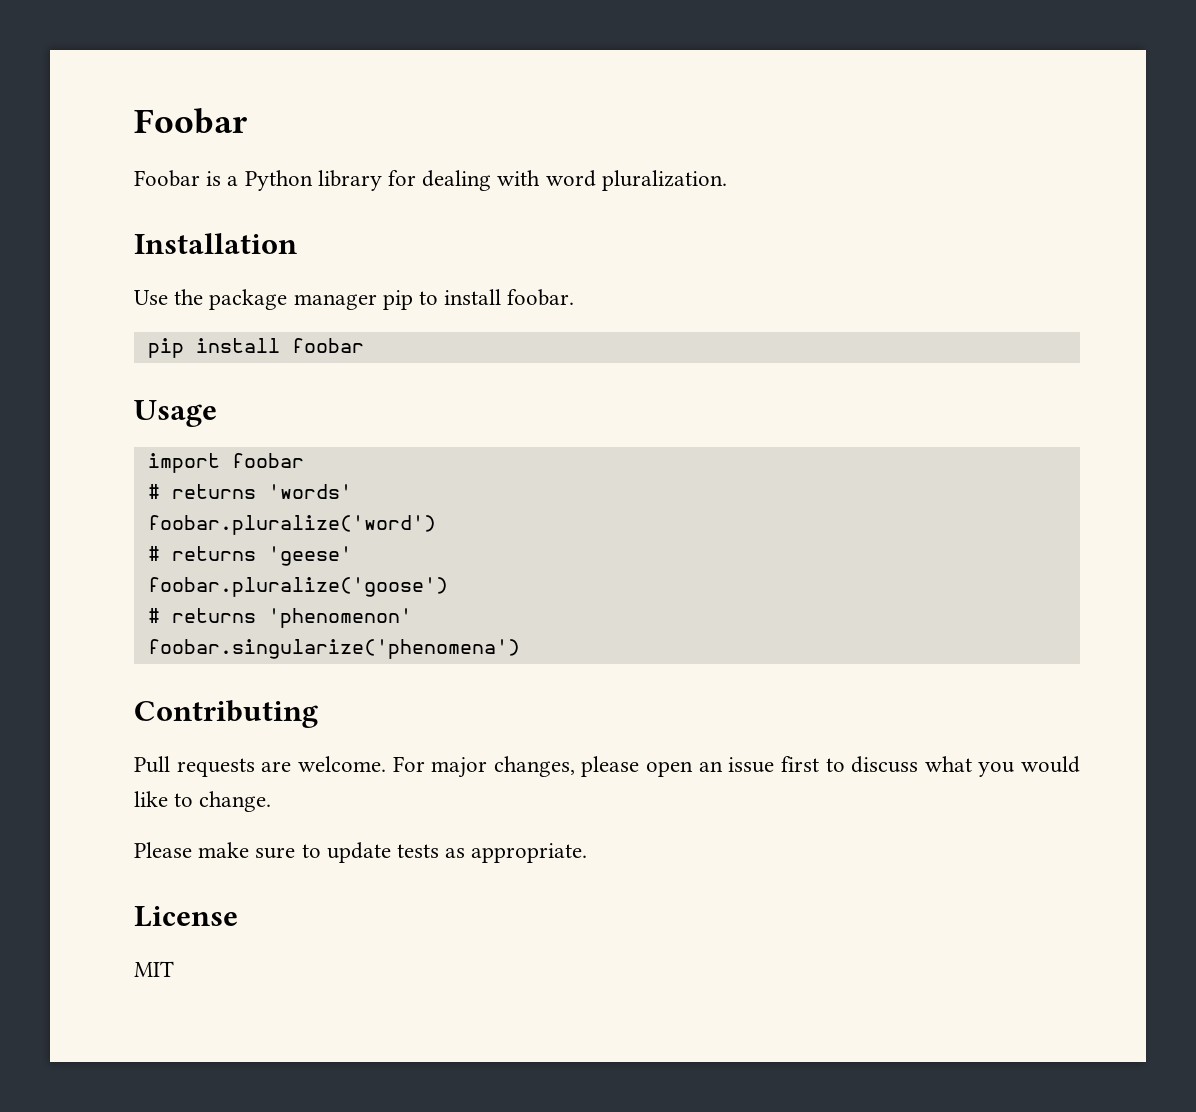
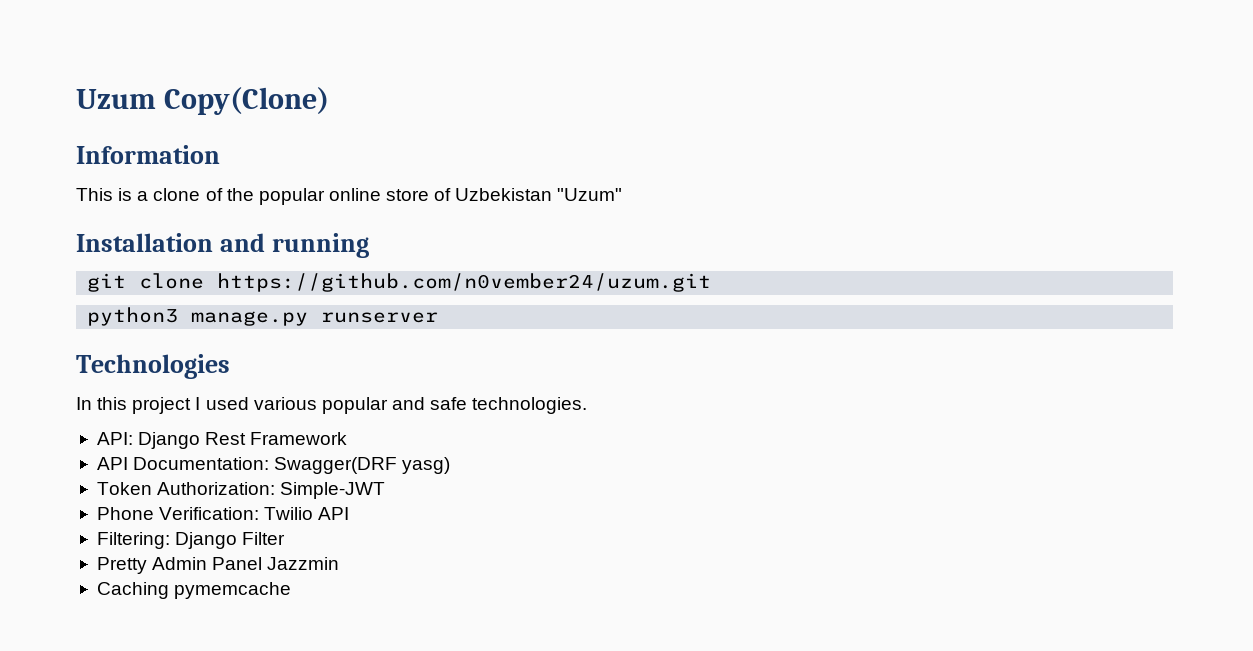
[134,108,247,134] [134,170,727,191] [134,233,297,254] [134,289,575,310] [147,338,364,358] [134,400,217,427] [147,453,304,473] [147,484,352,499] [147,515,436,535] [147,546,352,566] [147,577,448,597] [147,608,412,628] [147,639,520,659] [134,700,318,728] [134,756,1080,778] [134,791,272,812] [134,842,588,863] [134,906,238,927] [134,961,174,977] Foobar // Foobar is a Python library for dealing with word pluralization. // Installation // Use the package manager pip to install foobar. // pip install foobar // Usage // import foobar // # returns 'words' // foobar.pluralize('word') // # returns 'geese' // foobar.pluralize('goose') // # returns 'phenomenon' // foobar.singularize('phenomena') // Contributing // Pull requests are welcome. For major changes, please open an issue first to discuss what you would like to change. // Please make sure to update tests as appropriate. // License // MIT -> [76,87,330,115] [76,145,220,164] [76,188,623,205] [76,233,370,258] [87,273,712,292] [87,307,439,326] [76,354,230,379] [76,397,588,414] [96,432,348,449] [96,457,451,474] [96,482,386,499] [96,507,350,520] [96,532,286,549] [96,557,340,574] [96,582,292,599] Uzum Copy(Clone) // Information // This is a clone of the popular online store of Uzbekistan "Uzum" // Installation and running // git clone https://github.com/n0vember24/uzum.git // python3 manage.py runserver // Technologies // In this project I used various popular and safe technologies. // API: Django Rest Framework // API Documentation: Swagger(DRF yasg) // Token Authorization: Simple-JWT // Phone Verification: Twilio API // Filtering: Django Filter // Pretty Admin Panel Jazzmin // Caching pymemcache

